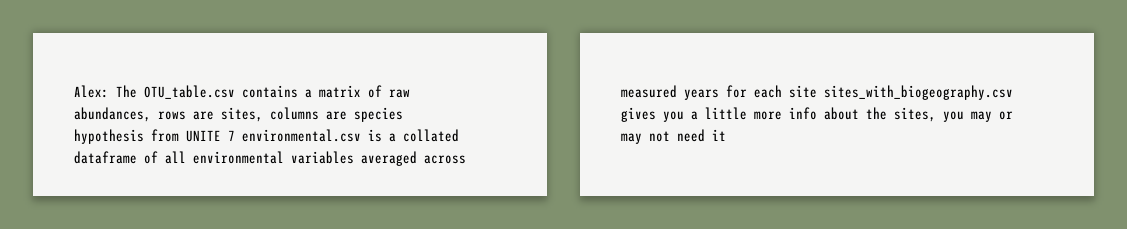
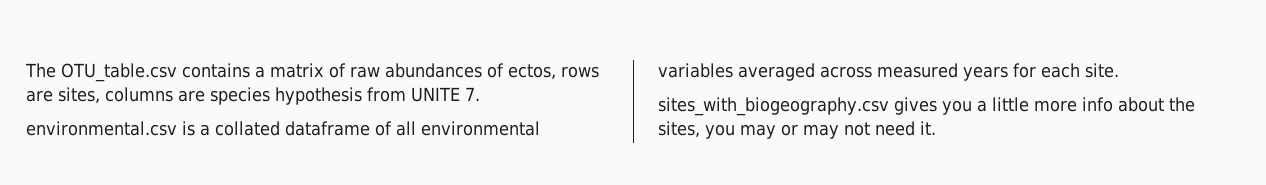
[74,85,109,98] Alex: -> (25, 70) none
[74,107,151,122] abundances, -> [385,63,556,80] abundances of ectos,
[228,130,235,141] 7 -> [465,87,480,101] 7. //
[789,85,817,98] site -> [1085,63,1119,78] site. //
[712,129,726,141] it -> [920,121,936,135] it.

